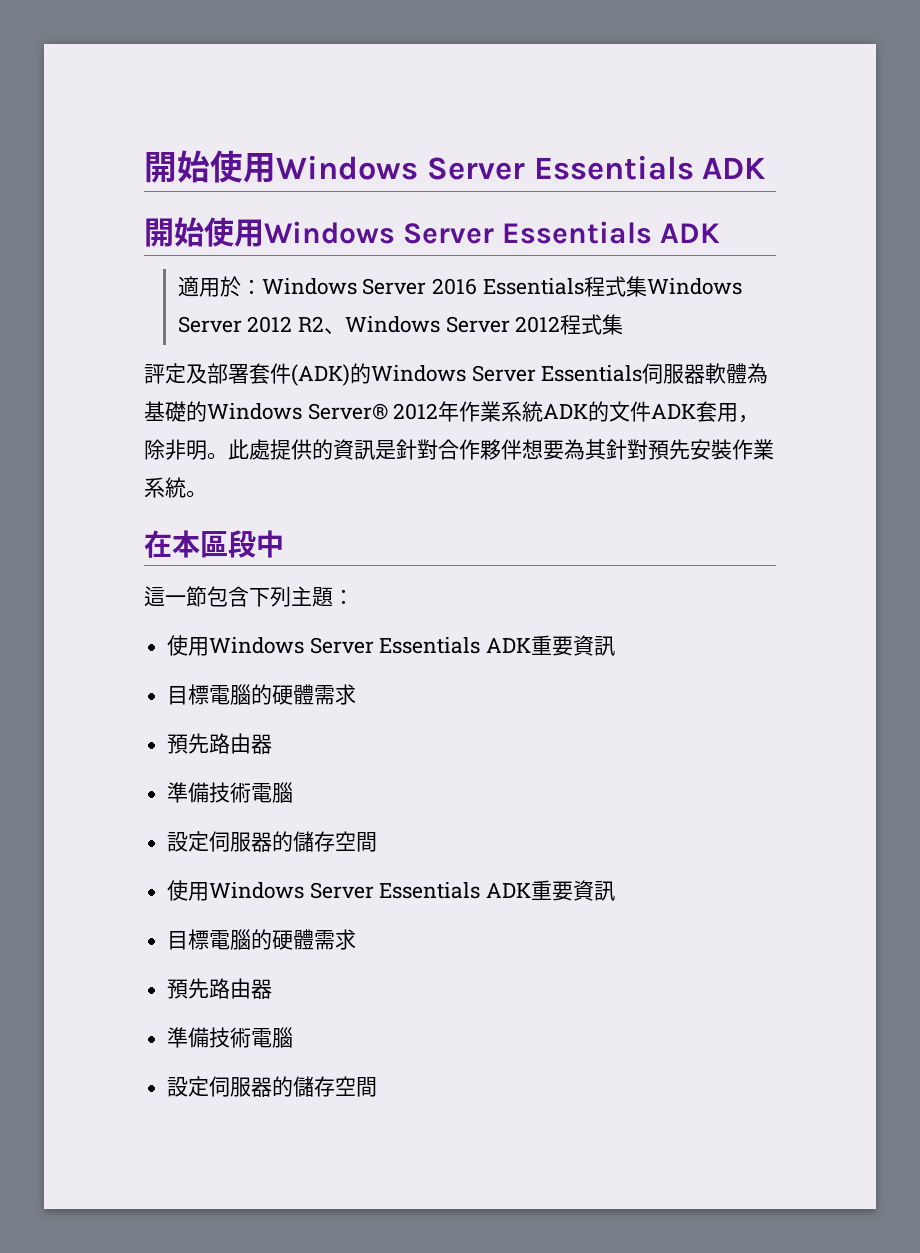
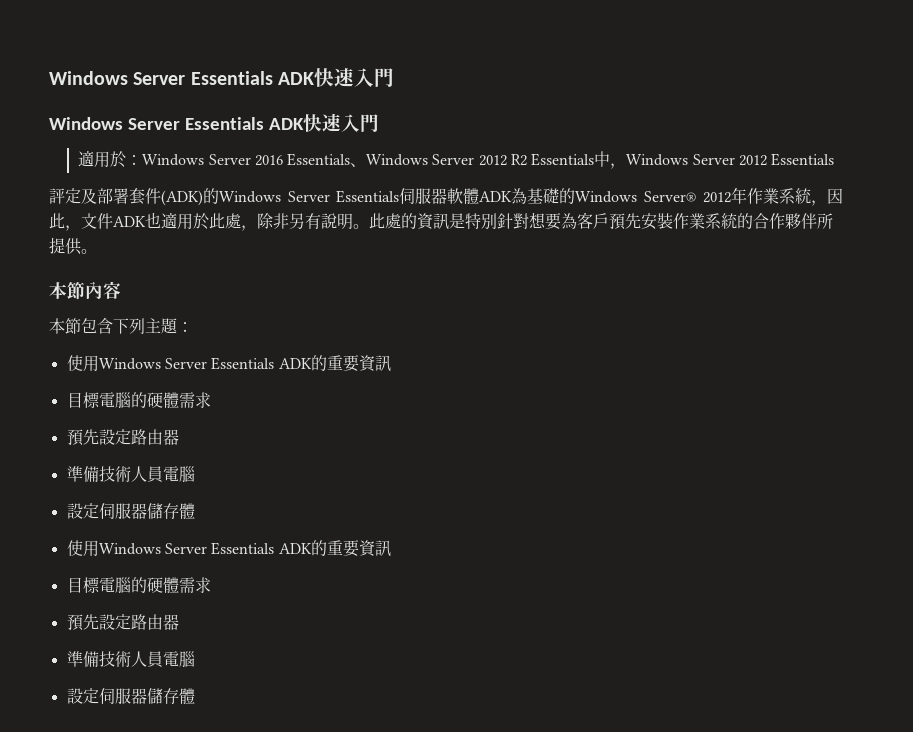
[144,150,767,183] [144,217,721,247] 開始使用Windows Server Essentials ADK // 開始使用Windows Server Essentials ADK -> [49,68,394,88] [49,113,379,133] Windows Server Essentials ADK快速入門 // Windows Server Essentials ADK快速入門
[583,276,647,297] 程式集 -> [350,163,367,167] 、
[324,314,624,335] 、Windows Server 2012程式集 -> [531,151,835,169] Essentials中，Windows Server 2012 Essentials
(748, 373) none -> [479,191,512,202] ADK
[543,401,760,423] [144,439,186,460] ADK的文件ADK套用，除非 -> [811,188,843,206] [49,212,337,231] ，因此，文件ADK也適用於此處，除非另有說
[270,439,312,460] 提供 -> (401, 221) none
[396,439,774,460] [144,477,207,498] [144,530,284,558] [144,586,186,607] 針對合作夥伴想要為其針對預先安裝作業系統。 // 在本區段中 // 這一 -> [465,212,833,230] [49,237,97,255] [49,281,121,300] [49,318,65,334] 特別針對想要為客戶預先安裝作業系統的合作夥伴所提供。 // 本節內容 // 本
[531,635,616,657] [167,684,357,705] [167,733,273,754] [167,782,294,803] [167,831,378,852] [167,880,616,902] [167,929,357,950] [167,978,273,999] [167,1027,294,1048] [167,1076,378,1097] 重要資訊 // 目標電腦的硬體需求 // 預先路由器 // 準備技術電腦 // 設定伺服器的儲存空間 // 使用Windows Server Essentials ADK重要資訊 // 目標電腦的硬體需求 // 預先路由器 // 準備技術電腦 // 設定伺服器的儲存空間 -> [310,355,391,372] [66,392,211,408] [66,429,179,446] [66,466,195,482] [66,503,195,519] [66,540,391,557] [66,577,211,593] [66,614,179,631] [66,651,195,667] [66,688,195,704] 的重要資訊 // 目標電腦的硬體需求 // 預先設定路由器 // 準備技術人員電腦 // 設定伺服器儲存體 // 使用Windows Server Essentials ADK的重要資訊 // 目標電腦的硬體需求 // 預先設定路由器 // 準備技術人員電腦 // 設定伺服器儲存體

